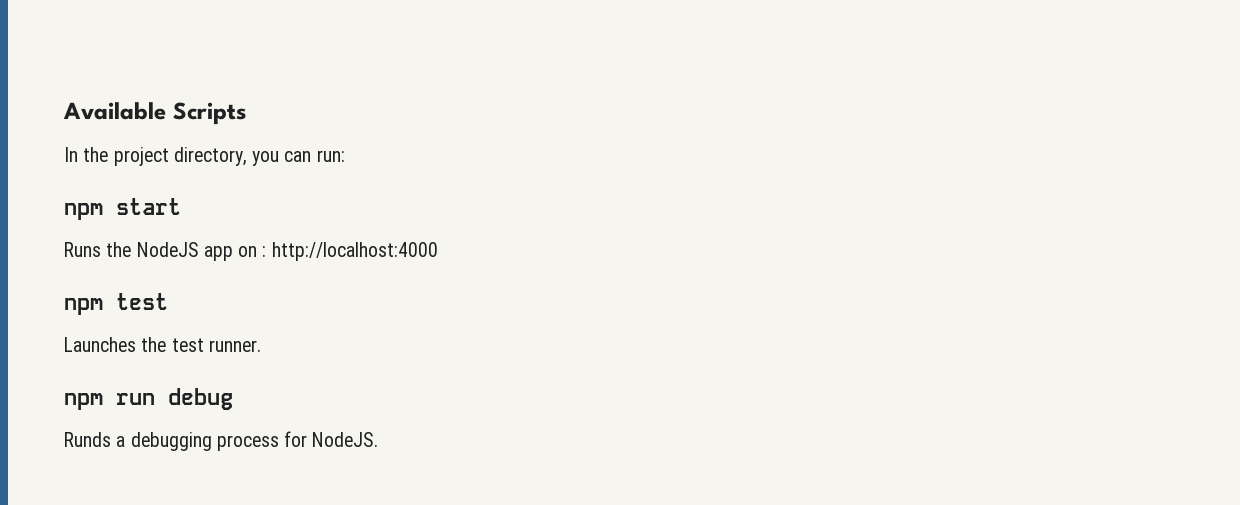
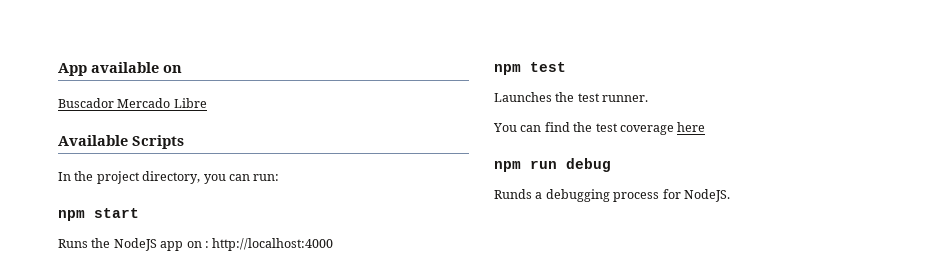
(63, 111) none -> [58,62,182,76] [58,98,207,108] App available on // Buscador Mercado Libre //
(261, 346) none -> [493,122,706,135] // You can find the test coverage here

